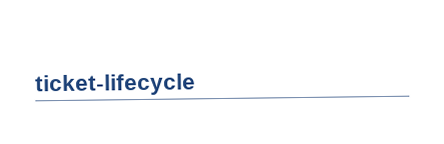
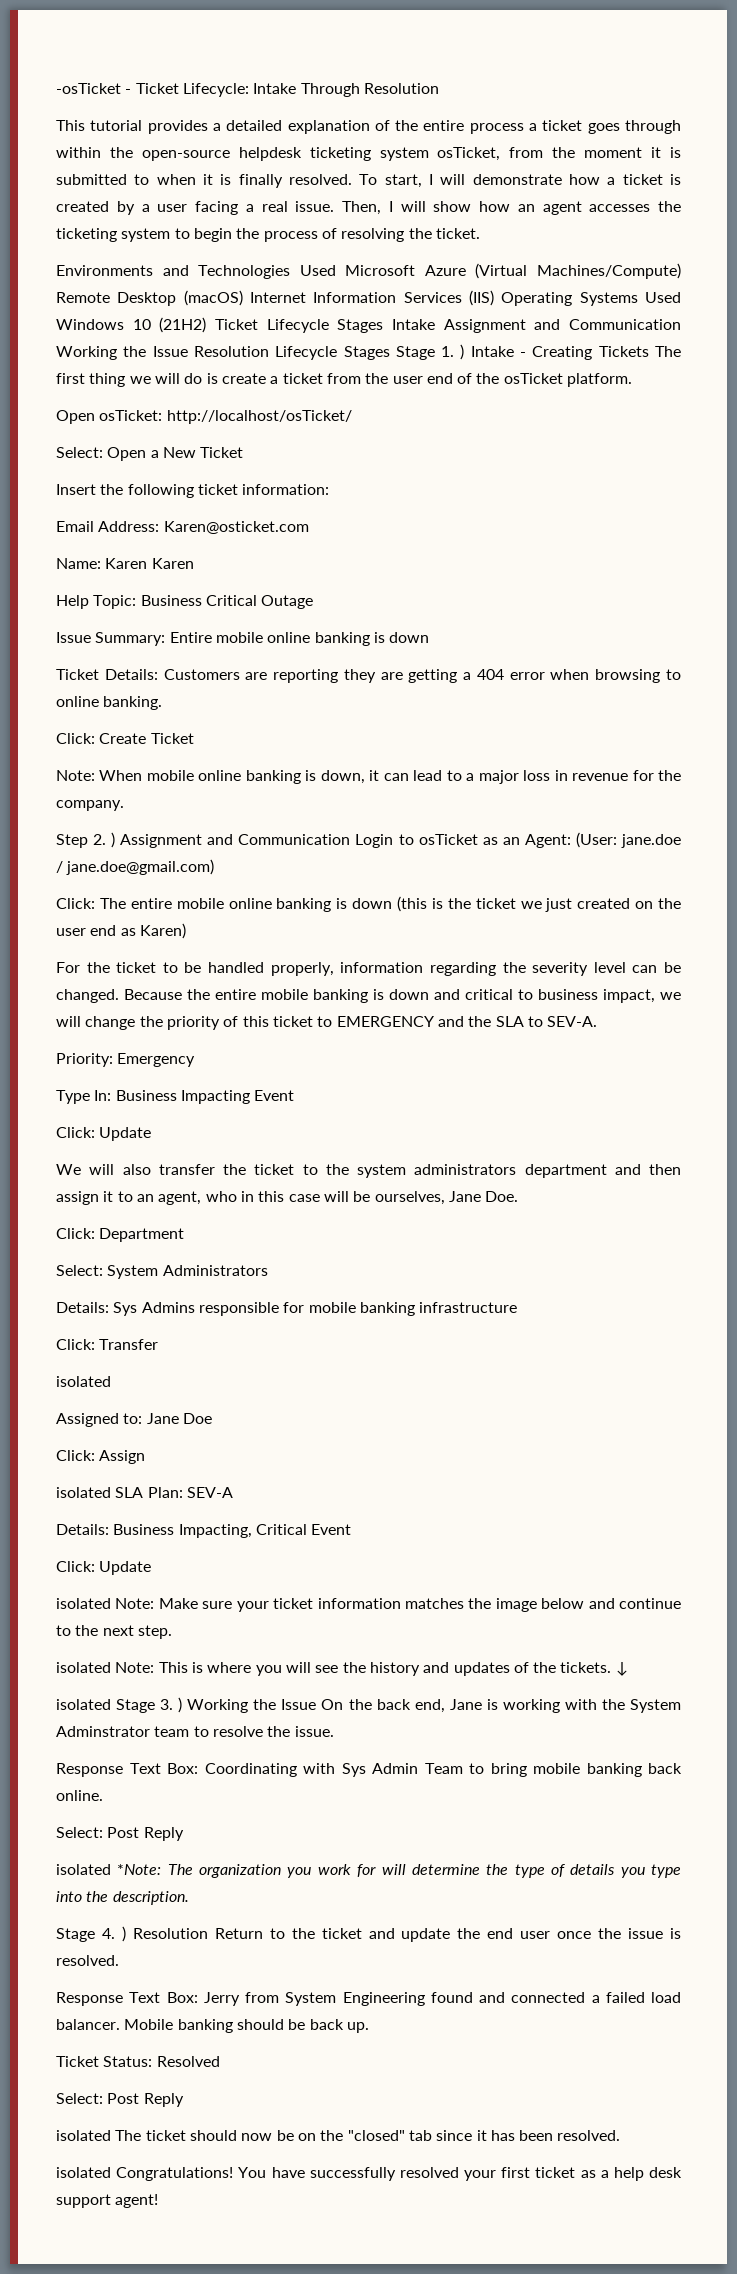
[35,73,196,97] ticket-lifecycle -> [56,83,439,97] [56,120,681,134] [56,147,681,161] [56,174,682,188] [56,201,681,215] [56,228,480,242] [56,263,681,279] [56,290,681,306] [56,317,681,333] [56,344,681,360] [56,373,633,387] [56,410,352,424] [56,447,244,461] [56,484,330,498] [56,521,309,534] [56,558,194,569] [56,595,314,609] [56,632,430,646] [56,669,681,683] [56,696,163,710] [56,733,194,744] [56,770,681,784] [56,800,124,811] [56,832,682,848] [56,859,215,875] [56,896,681,912] [56,923,186,939] [56,962,682,976] [56,989,681,1003] [56,1016,598,1030] [56,1053,196,1067] [56,1090,295,1104] [56,1127,152,1141] [56,1164,681,1178] [56,1191,519,1205] [56,1228,185,1242] [56,1265,268,1279] [56,1302,518,1316] [56,1339,159,1350] [56,1376,111,1387] [56,1413,212,1427] [56,1450,146,1464] [56,1487,233,1498] [56,1524,352,1538] [56,1561,152,1575] [56,1598,681,1612] [56,1625,172,1639] [56,1662,628,1676] [56,1697,681,1713] [56,1726,334,1737] [56,1763,682,1777] [56,1790,103,1801] [56,1827,184,1841] [56,1864,681,1878] [56,1891,189,1905] [56,1926,681,1942] [56,1955,119,1966] [56,1992,681,2006] [56,2019,369,2033] [56,2056,220,2067] [56,2093,184,2107] [56,2130,621,2141] [56,2167,682,2181] [56,2194,159,2208] -osTicket - Ticket Lifecycle: Intake Through Resolution // This tutorial provides a detailed explanation of the entire process a ticket goes through within the open-source helpdesk ticketing system osTicket, from the moment it is submitted to when it is finally resolved. To start, I will demonstrate how a ticket is created by a user facing a real issue. Then, I will show how an agent accesses the ticketing system to begin the process of resolving the ticket. // Environments and Technologies Used Microsoft Azure (Virtual Machines/Compute) Remote Desktop (macOS) Internet Information Services (IIS) Operating Systems Used Windows 10 (21H2) Ticket Lifecycle Stages Intake Assignment and Communication Working the Issue Resolution Lifecycle Stages Stage 1. ) Intake - Creating Tickets The first thing we will do is create a ticket from the user end of the osTicket platform. // Open osTicket: http://localhost/osTicket/ // Select: Open a New Ticket // Insert the following ticket information: // Email Address: Karen@osticket.com // Name: Karen Karen // Help Topic: Business Critical Outage // Issue Summary: Entire mobile online banking is down // Ticket Details: Customers are reporting they are getting a 404 error when browsing to online banking. // Click: Create Ticket // Note: When mobile online banking is down, it can lead to a major loss in revenue for the company. // Step 2. ) Assignment and Communication Login to osTicket as an Agent: (User: jane.doe / jane.doe@gmail.com) // Click: The entire mobile online banking is down (this is the ticket we just created on the user end as Karen) // For the ticket to be handled properly, information regarding the severity level can be changed. Because the entire mobile banking is down and critical to business impact, we will change the priority of this ticket to EMERGENCY and the SLA to SEV-A. // Priority: Emergency // Type In: Business Impacting Event // Click: Update // We will also transfer the ticket to the system administrators department and then assign it to an agent, who in this case will be ourselves, Jane Doe. // Click: Department // Select: System Administrators // Details: Sys Admins responsible for mobile banking infrastructure // Click: Transfer // isolated // Assigned to: Jane Doe // Click: Assign // isolated SLA Plan: SEV-A // Details: Business Impacting, Critical Event // Click: Update // isolated Note: Make sure your ticket information matches the image below and continue to the next step. // isolated Note: This is where you will see the history and updates of the tickets. ↓ // isolated Stage 3. ) Working the Issue On the back end, Jane is working with the System Adminstrator team to resolve the issue. // Response Text Box: Coordinating with Sys Admin Team to bring mobile banking back online. // Select: Post Reply // isolated *Note: The organization you work for will determine the type of details you type into the description. // Stage 4. ) Resolution Return to the ticket and update the end user once the issue is resolved. // Response Text Box: Jerry from System Engineering found and connected a failed load balancer. Mobile banking should be back up. // Ticket Status: Resolved // Select: Post Reply // isolated The ticket should now be on the "closed" tab since it has been resolved. // isolated Congratulations! You have successfully resolved your first ticket as a help desk support agent!

